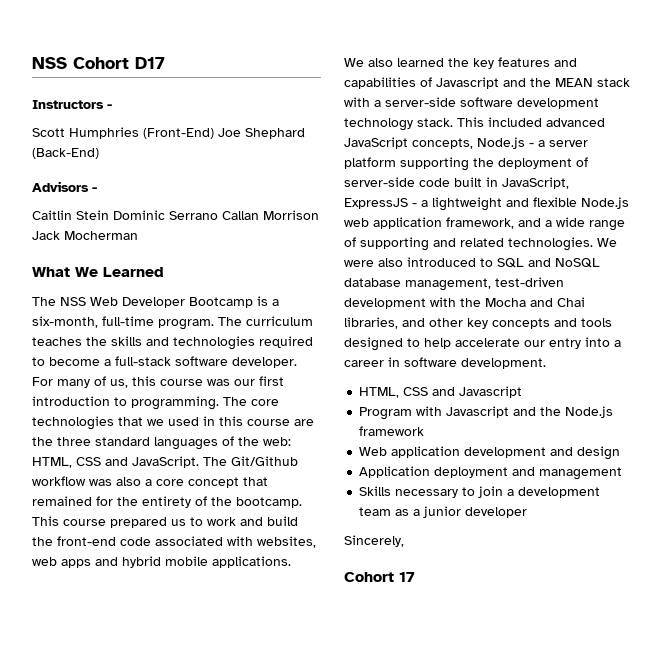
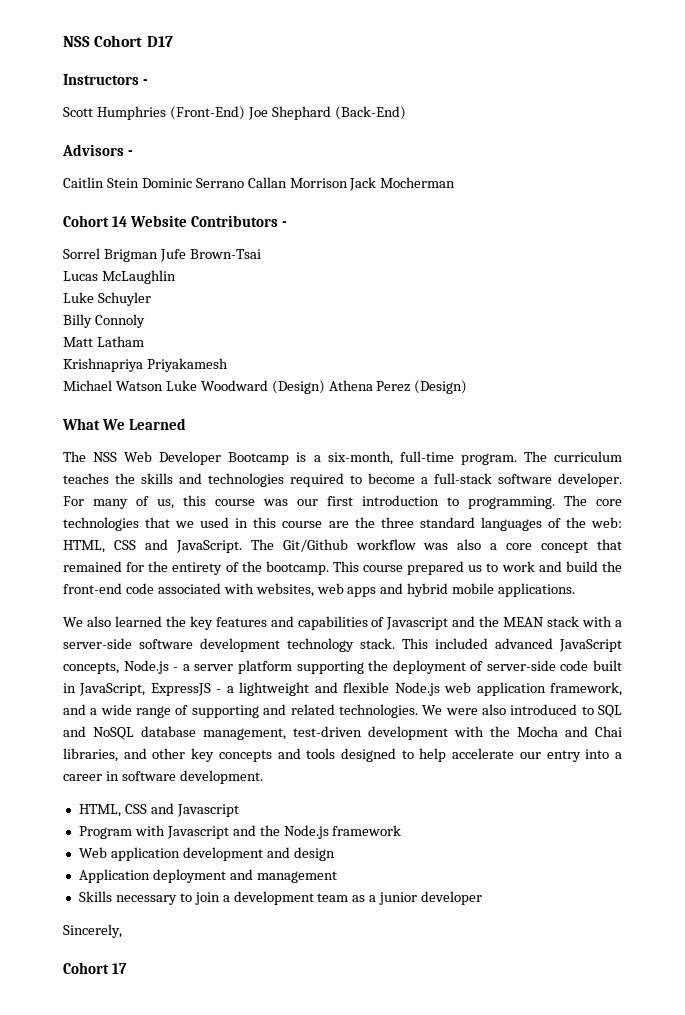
(138, 235) none -> [63,215,287,227] [63,248,261,262] [63,270,176,284] [63,292,151,306] [63,314,145,328] [63,336,144,347] [63,358,228,372] [63,380,468,394] // Cohort 14 Website Contributors - // Sorrel Brigman Jufe Brown-Tsai // Lucas McLaughlin // Luke Schuyler // Billy Connoly // Matt Latham // Krishnapriya Priyakamesh // Michael Watson Luke Woodward (Design) Athena Perez (Design)

